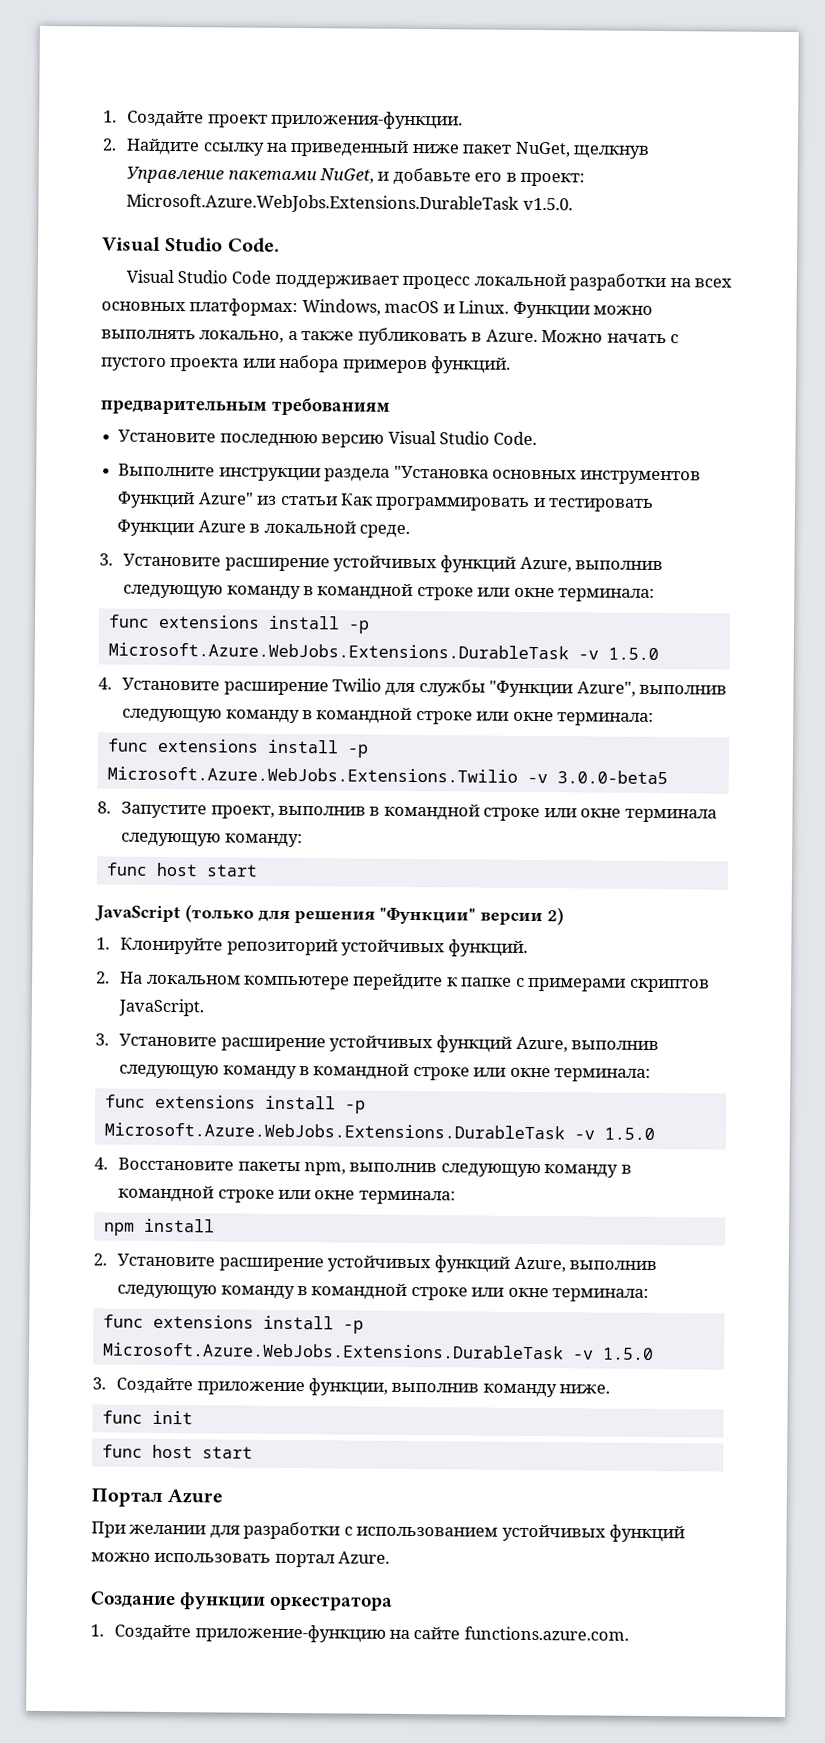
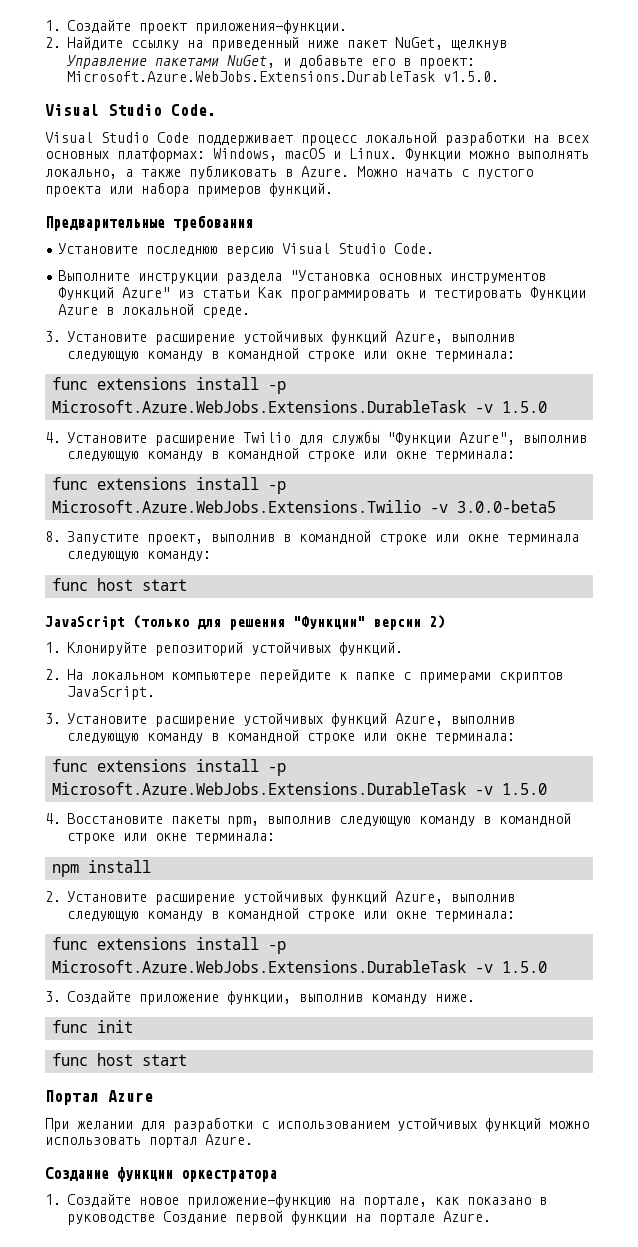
[100,397,391,416] предварительным требованиям -> [45,215,253,231] Предварительные требования
(192, 1633) none -> [139,1197,180,1205] новое
[413,1626,629,1641] сайте functions.azure.com. -> [363,1197,548,1208] [67,1211,492,1225] портале, как показано в руководстве Создание первой функции на портале Azure.

